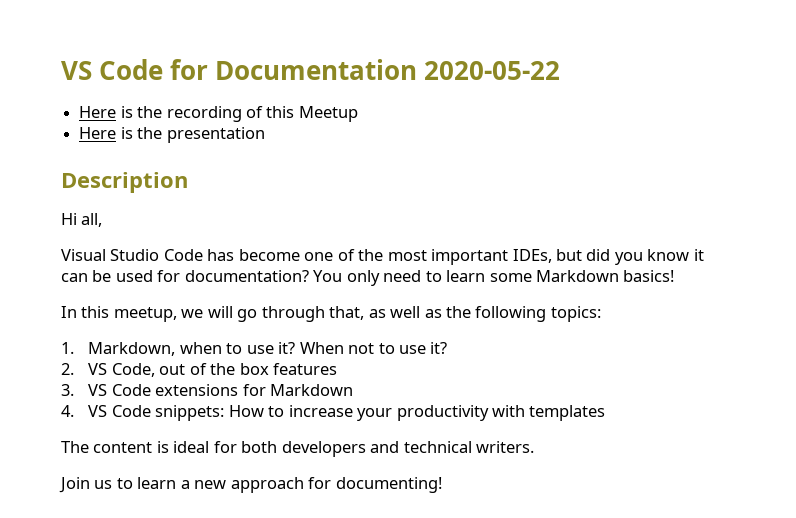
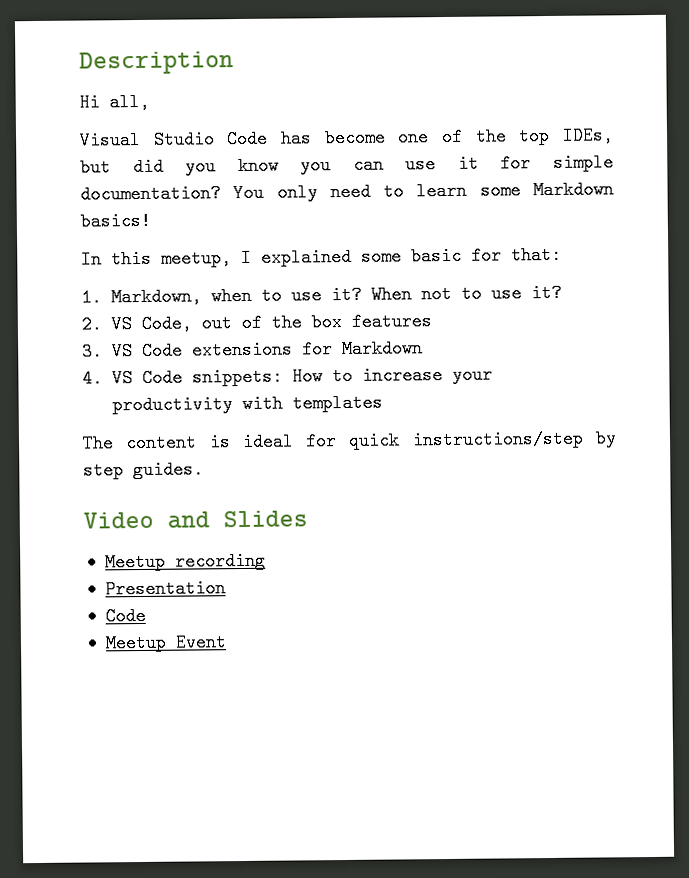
[61,59,561,80] [79,106,358,122] [79,127,265,143] VS Code for Documentation 2020-05-22 // Here is the recording of this Meetup // Here is the presentation // -> (79, 63) none
[387,249,509,265] most important -> [518,126,551,146] top
[693,249,704,261] [61,270,181,282] it can be used for -> [300,153,614,175] you can use it for simple
[181,306,601,322] we will go through that, as well as the following topics: -> [241,245,562,268] I explained some basic for that:
[241,441,535,457] [59,477,442,493] both developers and technical writers. // Join us to learn a new approach for documenting! -> [348,429,617,450] [83,460,204,480] [83,510,308,529] [104,551,266,572] [104,579,226,599] [104,606,146,626] [104,633,227,653] quick instructions/step by step guides. // Video and Slides // Meetup recording // Presentation // Code // Meetup Event

